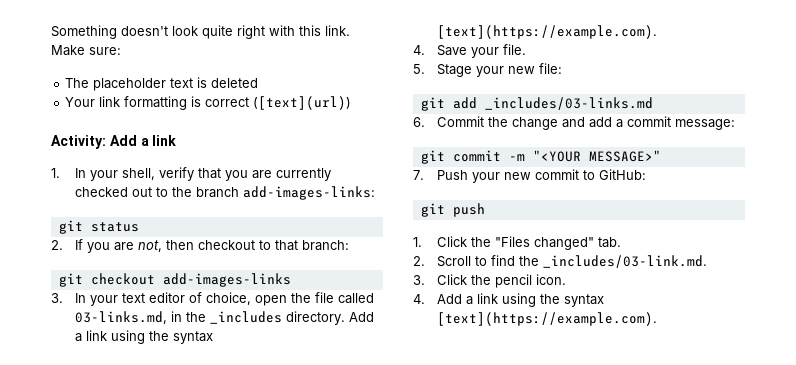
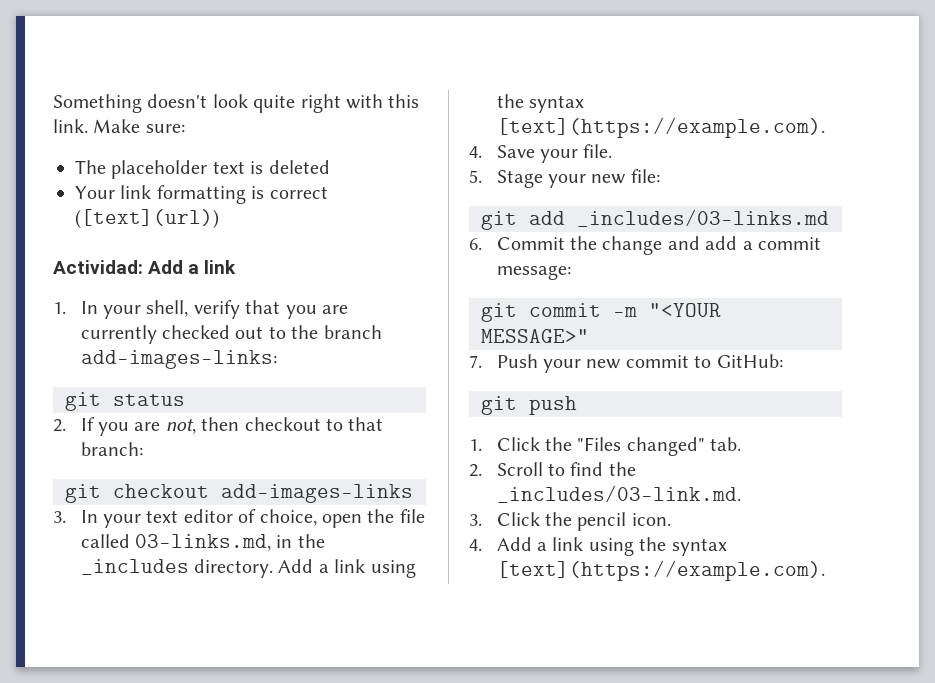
[51,135,106,149] Activity: -> [53,260,143,274] Actividad:

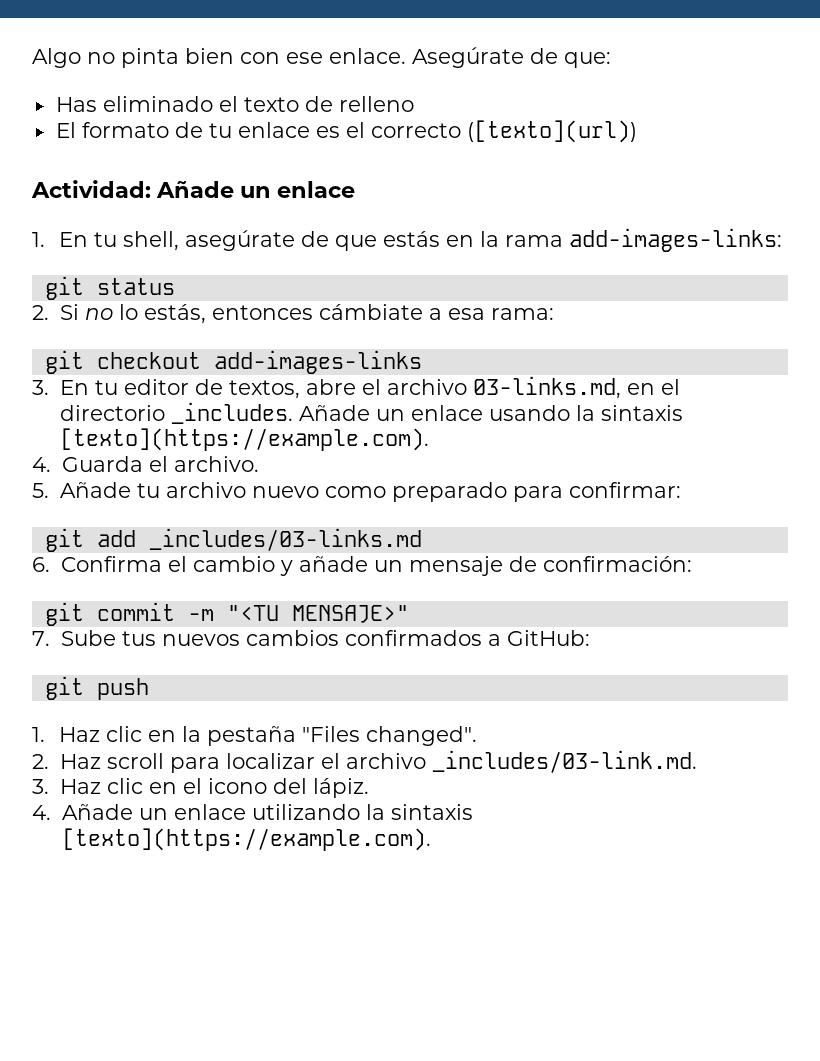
[53,94,420,113] [53,119,185,133] [75,160,330,179] [75,185,328,204] [75,209,219,229] [53,260,237,274] [53,300,349,319] [80,325,382,344] [80,350,277,369] [65,392,185,411] [53,417,384,436] [80,442,143,456] [65,484,413,503] [53,509,425,528] [80,534,325,551] [80,559,416,578] [496,94,585,113] [496,117,825,138] [469,144,613,163] [469,169,660,188] [481,209,829,230] [469,236,822,255] [496,265,571,280] Something doesn't look quite right with this link. Make sure: // The placeholder text is deleted // Your link formatting is correct ([text](url)) // Actividad: Add a link // 1. In your shell, verify that you are currently checked out to the branch add-images-links: // git status // 2. If you are not, then checkout to that branch: // git checkout add-images-links // 3. In your text editor of choice, open the file called 03-links.md, in the _includes directory. Add a link using the syntax [text](https://example.com). // 4. Save your file. // 5. Stage your new file: // git add _includes/03-links.md // 6. Commit the change and add a commit message: -> [32,47,611,68] [55,96,414,112] [55,120,637,143] [31,180,356,198] [32,228,782,252] [44,276,175,300] [32,304,554,324] [44,350,422,374] [32,376,680,399] [59,402,683,424] [59,428,429,451] [32,456,259,472] [32,482,681,502] [44,528,422,552] [32,556,692,576] Algo no pinta bien con ese enlace. Asegúrate de que: // Has eliminado el texto de relleno // El formato de tu enlace es el correcto ([texto](url)) // Actividad: Añade un enlace // 1. En tu shell, asegúrate de que estás en la rama add-images-links: // git status // 2. Si no lo estás, entonces cámbiate a esa rama: // git checkout add-images-links // 3. En tu editor de textos, abre el archivo 03-links.md, en el directorio _includes. Añade un enlace usando la sintaxis [texto](https://example.com). // 4. Guarda el archivo. // 5. Añade tu archivo nuevo como preparado para confirmar: // git add _includes/03-links.md // 6. Confirma el cambio y añade un mensaje de confirmación:
[649,303,721,317] [481,329,589,343] "<YOUR MESSAGE>" -> [226,605,409,623] "<TU MENSAJE>"
[496,354,783,373] [481,396,577,415] [469,437,742,456] [469,462,636,477] [496,485,741,503] [469,512,671,531] [469,537,727,556] [496,560,825,581] Push your new commit to GitHub: // git push // 1. Click the "Files changed" tab. // 2. Scroll to find the _includes/03-link.md. // 3. Click the pencil icon. // 4. Add a link using the syntax [text](https://example.com). -> [60,630,590,646] [44,676,149,700] [32,726,477,746] [32,750,697,773] [32,778,369,798] [32,804,473,820] [61,828,431,851] Sube tus nuevos cambios confirmados a GitHub: // git push // 1. Haz clic en la pestaña "Files changed". // 2. Haz scroll para localizar el archivo _includes/03-link.md. // 3. Haz clic en el icono del lápiz. // 4. Añade un enlace utilizando la sintaxis [texto](https://example.com).

